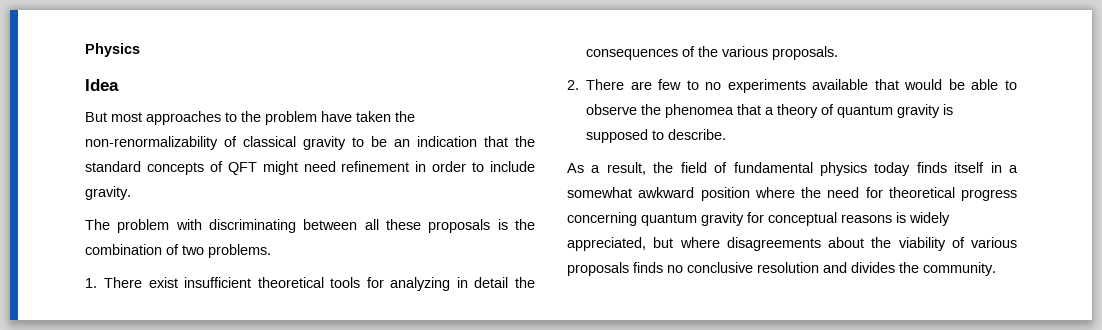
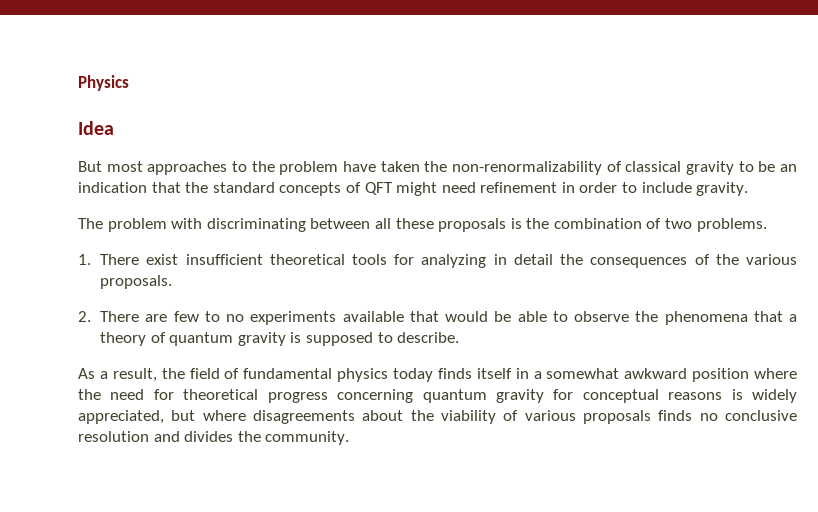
[665,104,735,118] phenomea -> [664,311,748,325] phenomena

